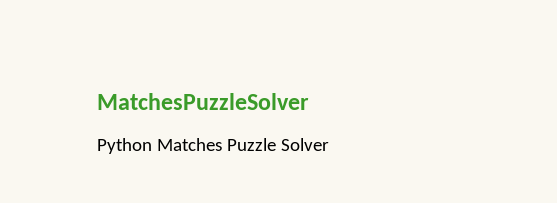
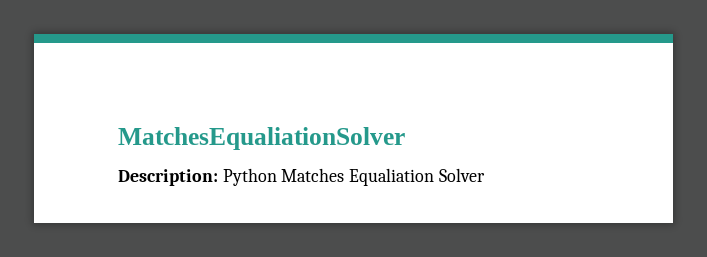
[97,93,309,110] MatchesPuzzleSolver // -> [118,127,405,150] [118,169,218,186] MatchesEqualiationSolver // Description:
[226,138,276,151] Puzzle -> [349,168,435,186] Equaliation

